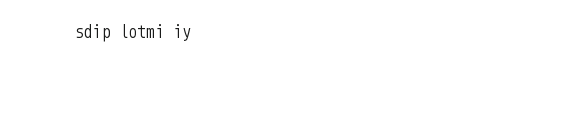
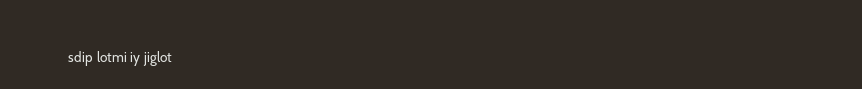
(191, 32) none -> [142,51,172,66] jiglot

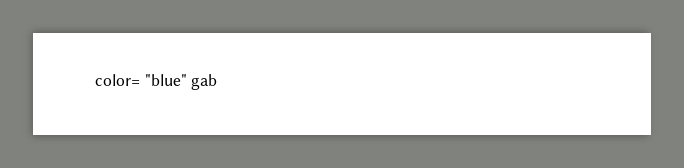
[68,51,172,66] sdip lotmi iy jiglot -> [95,74,218,90] color= "blue" gab

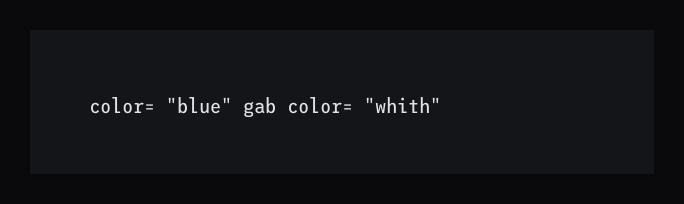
(218, 82) none -> [287,97,441,114] color= "whith"

